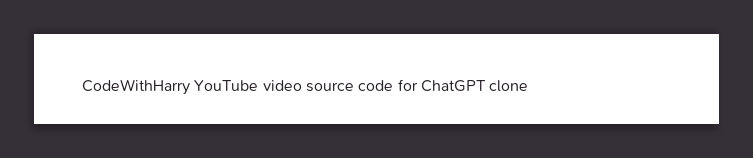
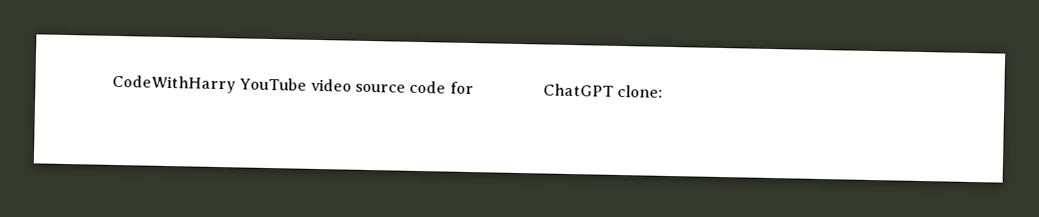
[489,80,529,92] clone -> [617,84,664,98] clone:

